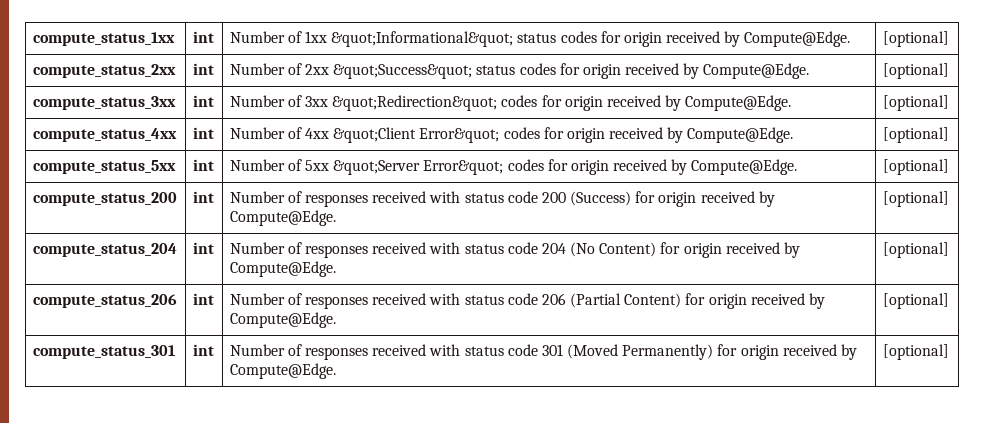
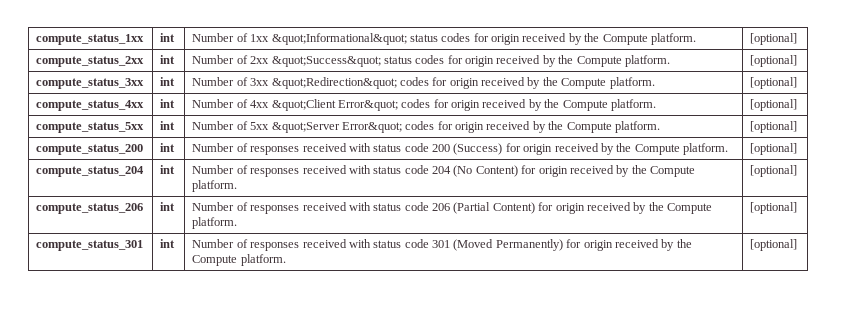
[744,31,851,47] Compute@Edge. -> [584,33,696,45] the Compute platform.
[703,63,810,79] Compute@Edge. -> [558,55,670,67] the Compute platform.
[685,95,792,111] Compute@Edge. -> [542,77,655,89] the Compute platform.
[687,127,794,143] Compute@Edge. -> [544,99,656,111] the Compute platform.
[691,159,798,175] Compute@Edge. -> [548,121,660,133] the Compute platform.
[229,210,336,226] Compute@Edge. -> [616,143,729,155] the Compute platform.
[229,261,336,277] Compute@Edge. -> [631,165,696,177] [192,180,238,192] the Compute platform.
[229,312,336,328] Compute@Edge. -> [648,202,713,214] [192,217,238,229] the Compute platform.
[229,363,336,379] Compute@Edge. -> [676,239,692,248] [192,254,286,266] the Compute platform.

